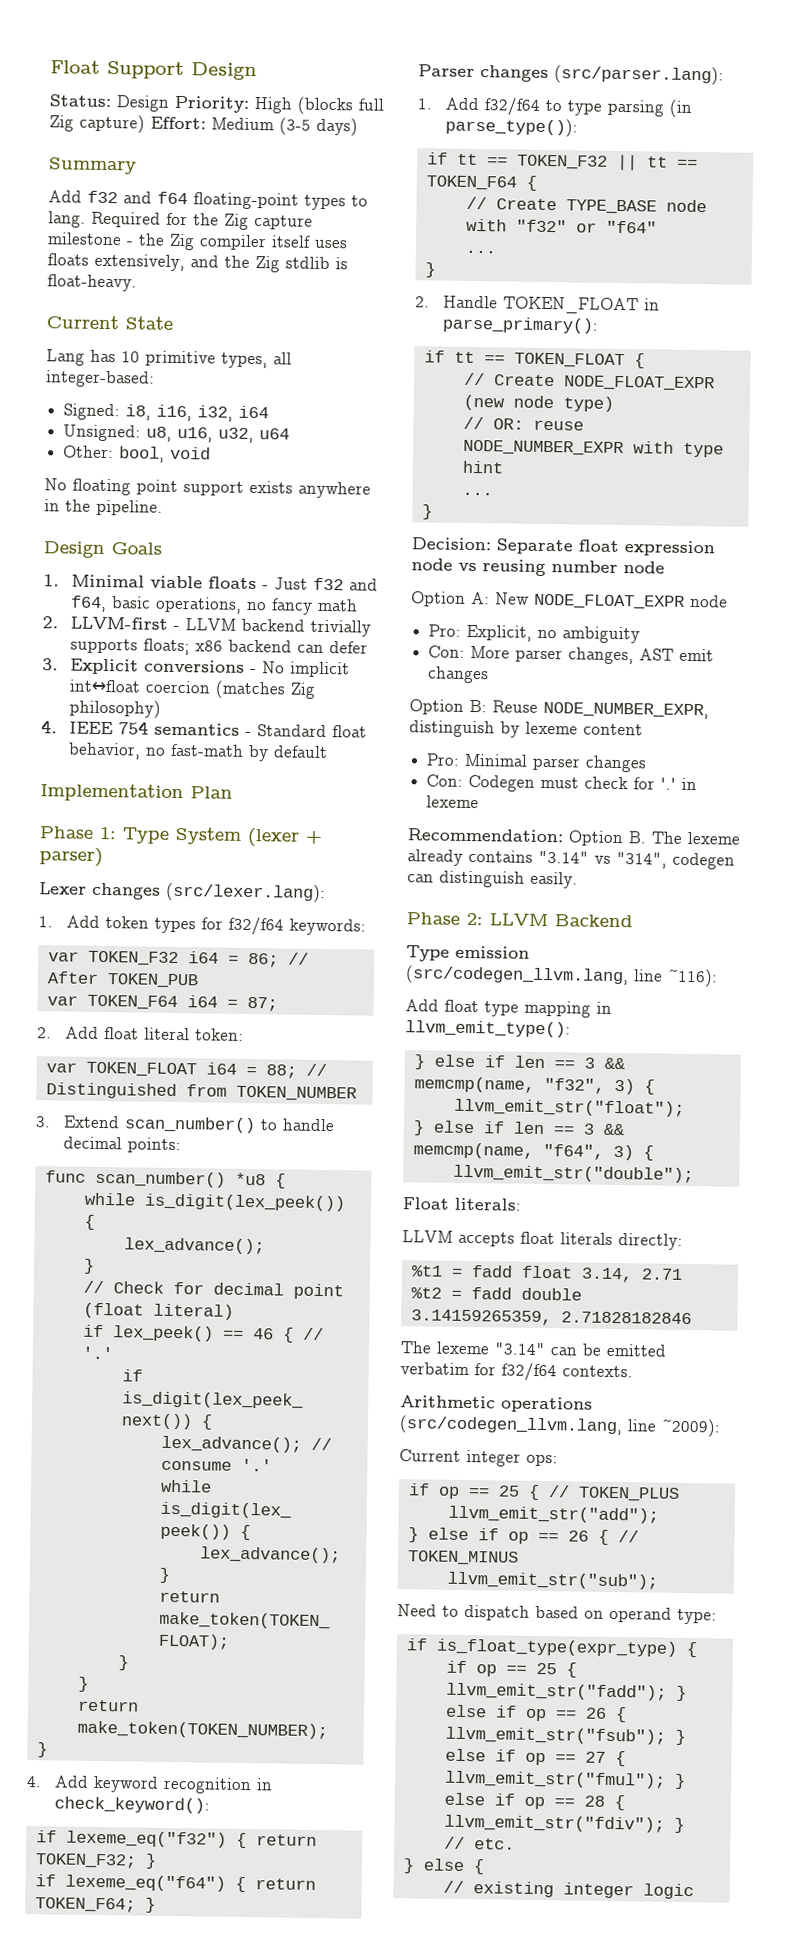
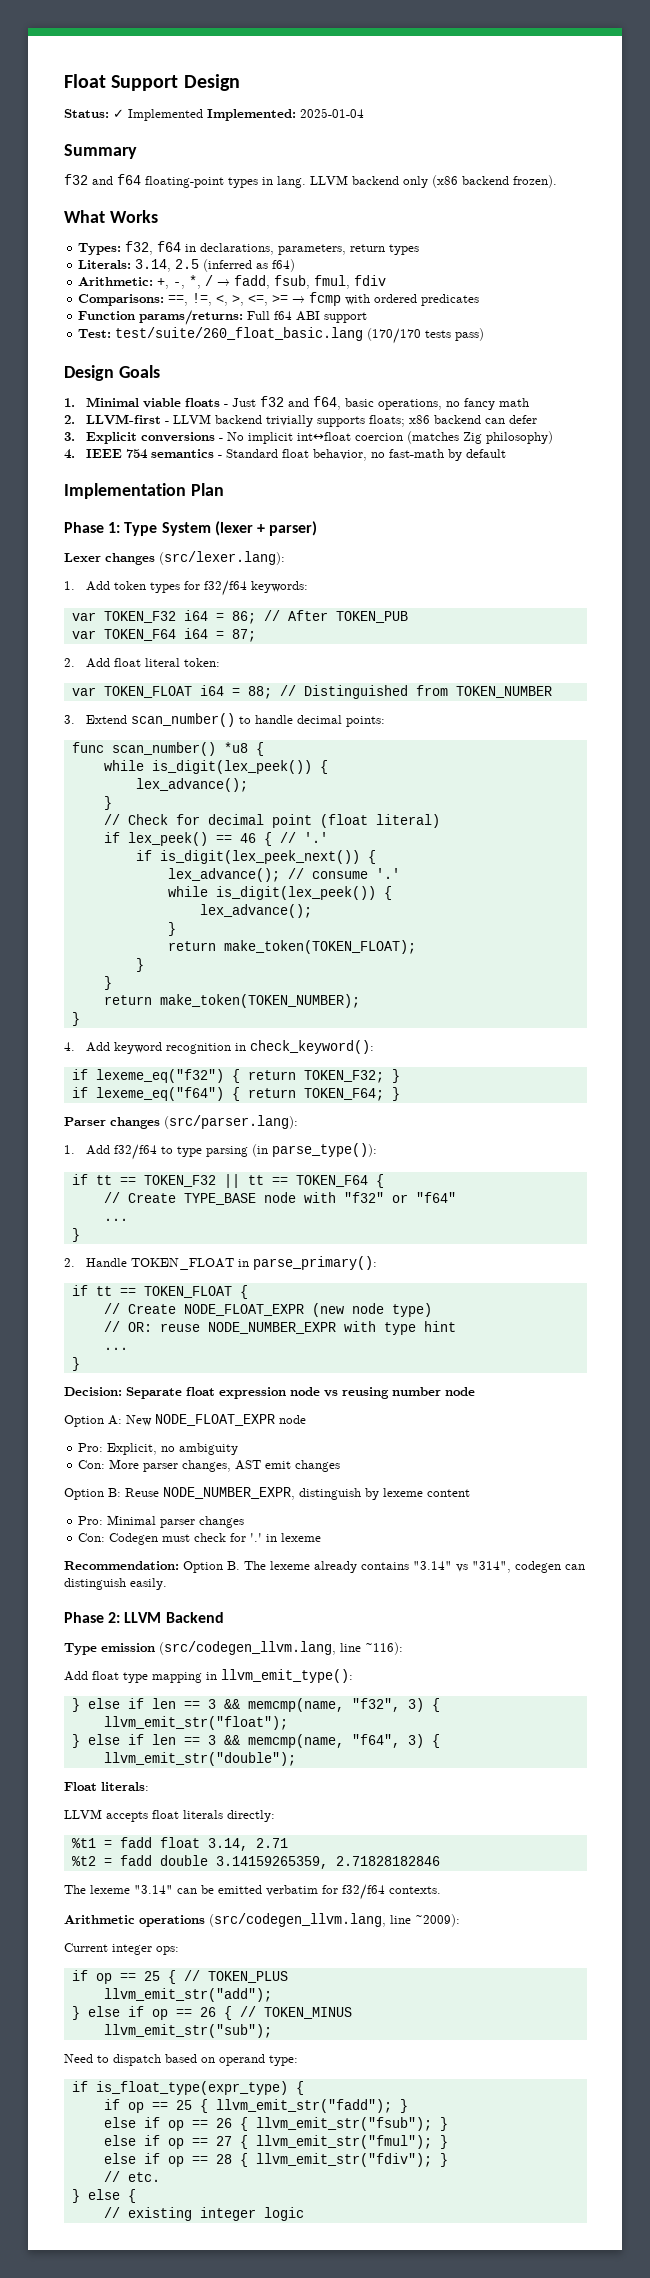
[116,95,384,116] [49,114,358,137] Design Priority: High (blocks full Zig capture) Effort: Medium (3-5 days) -> [113,108,364,121] ✓ Implemented Implemented: 2025-01-04
[48,190,82,203] Add -> (137, 151) none
[351,195,368,207] [48,211,313,230] [47,232,348,251] [47,253,348,273] [47,274,137,292] [46,315,173,330] [46,349,292,369] [46,370,155,388] [63,403,270,422] [63,424,291,444] [63,445,212,463] [44,478,371,499] [44,499,163,516] to lang. Required for the Zig capture milestone - the Zig compiler itself uses floats extensively, and the Zig stdlib is float-heavy. // Current State // Lang has 10 primitive types, all integer-based: // Signed: i8, i16, i32, i64 // Unsigned: u8, u16, u32, u64 // Other: bool, void // No floating point support exists anywhere in the pipeline. -> [262,175,557,188] [64,210,158,223] [78,241,420,255] [78,259,296,272] [78,275,387,289] [78,292,480,306] [78,310,368,325] [78,327,485,344] in lang. LLVM backend only (x86 backend frozen). // What Works // Types: f32, f64 in declarations, parameters, return types // Literals: 3.14, 2.5 (inferred as f64) // Arithmetic: +, -, *, / → fadd, fsub, fmul, fdiv // Comparisons: ==, !=, <, >, <=, >= → fcmp with ordered predicates // Function params/returns: Full f64 ABI support // Test: test/suite/260_float_basic.lang (170/170 tests pass)

